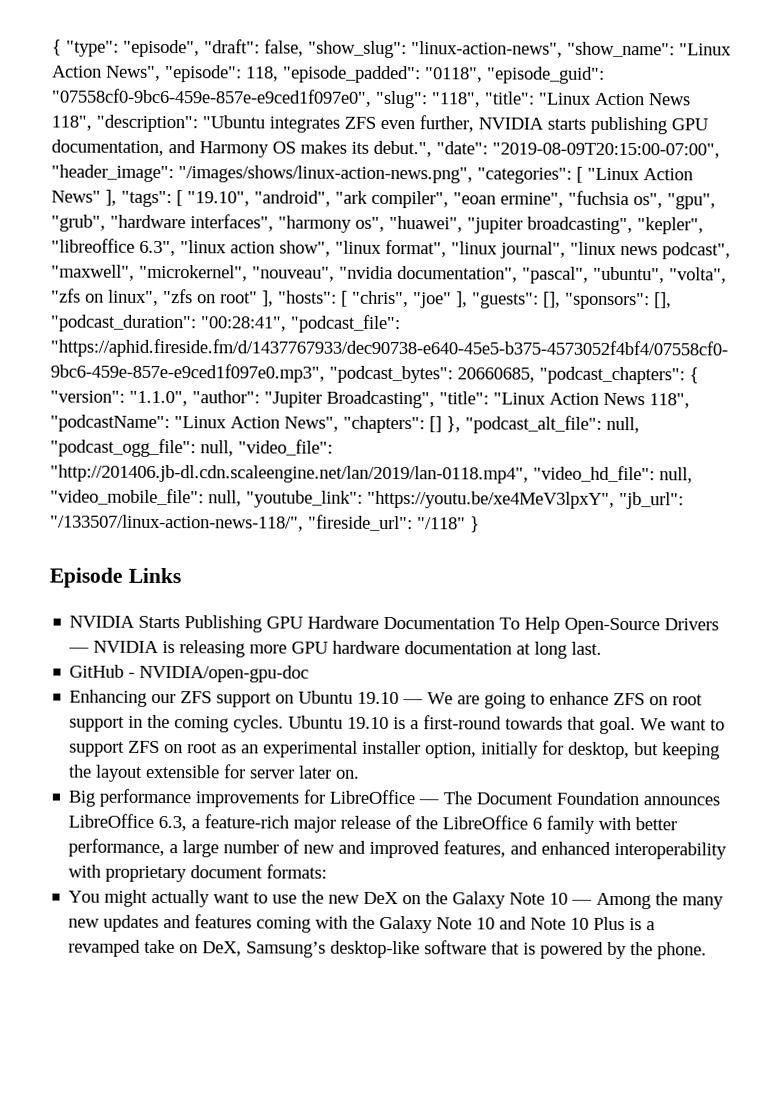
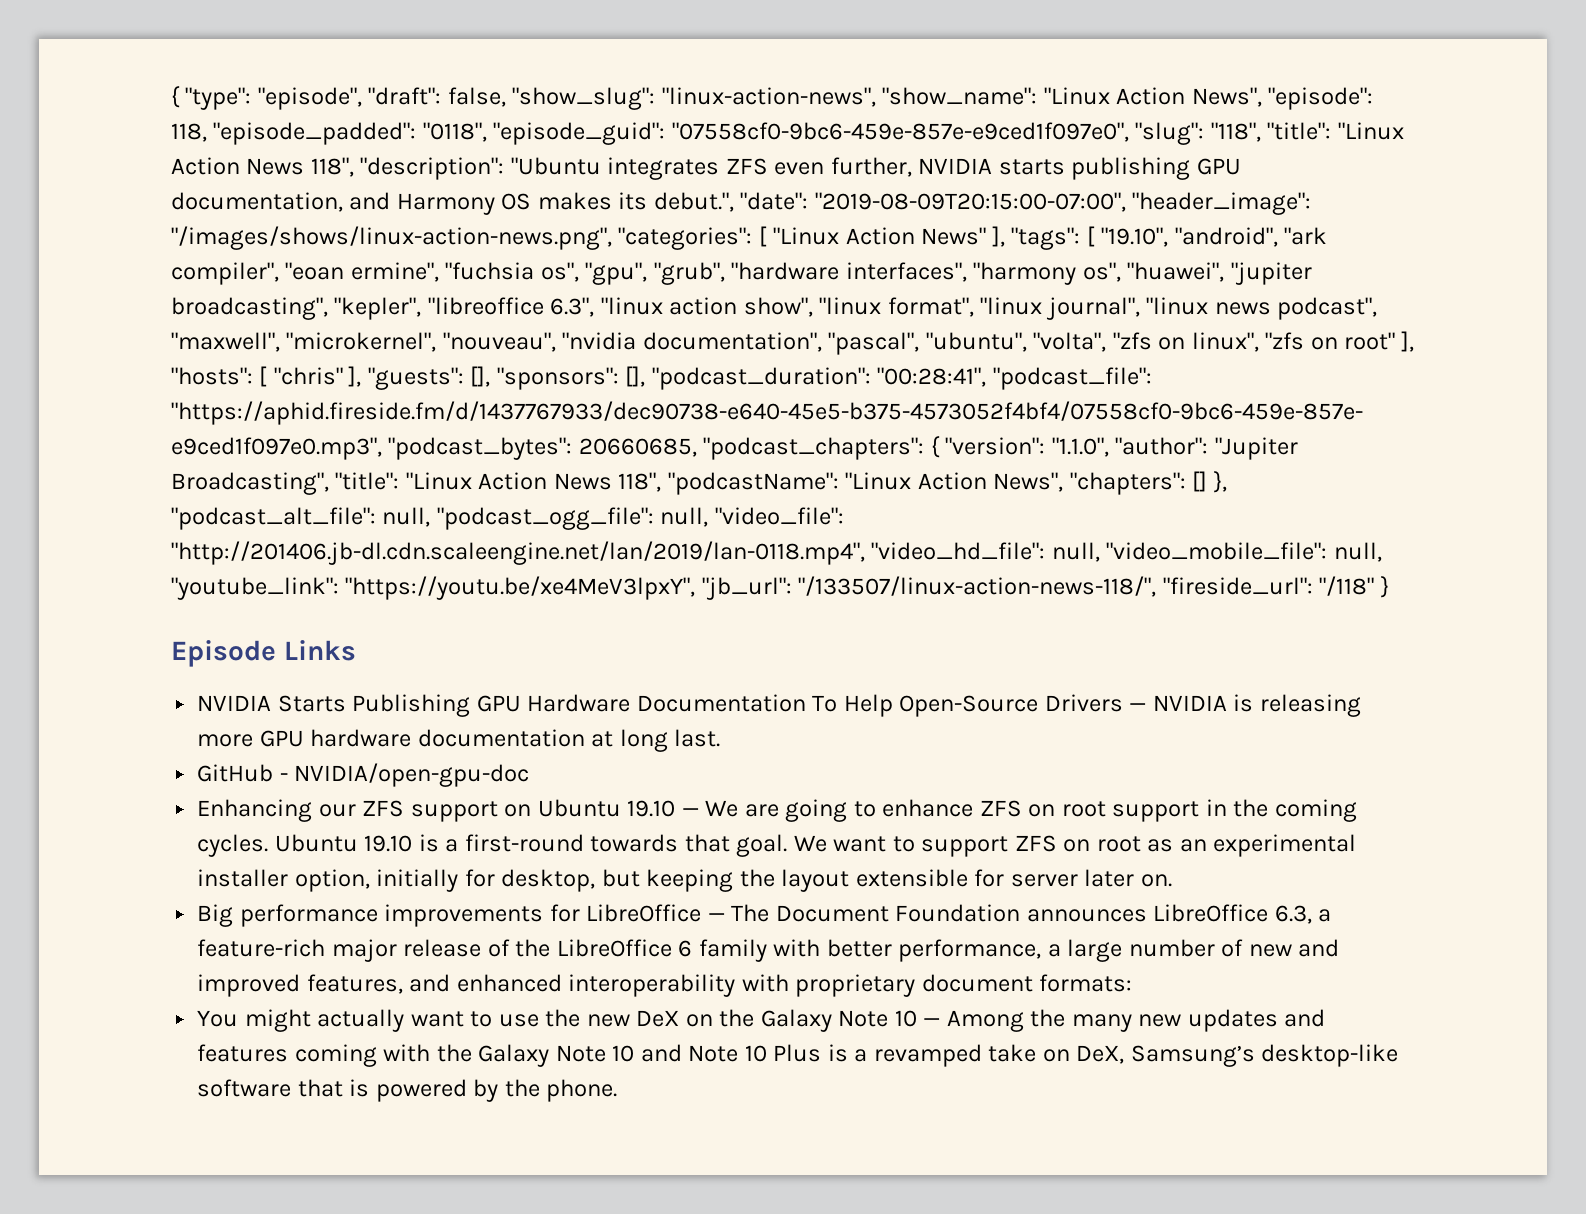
[352,290,452,309] "chris", "joe" -> [273,367,343,385] "chris"

